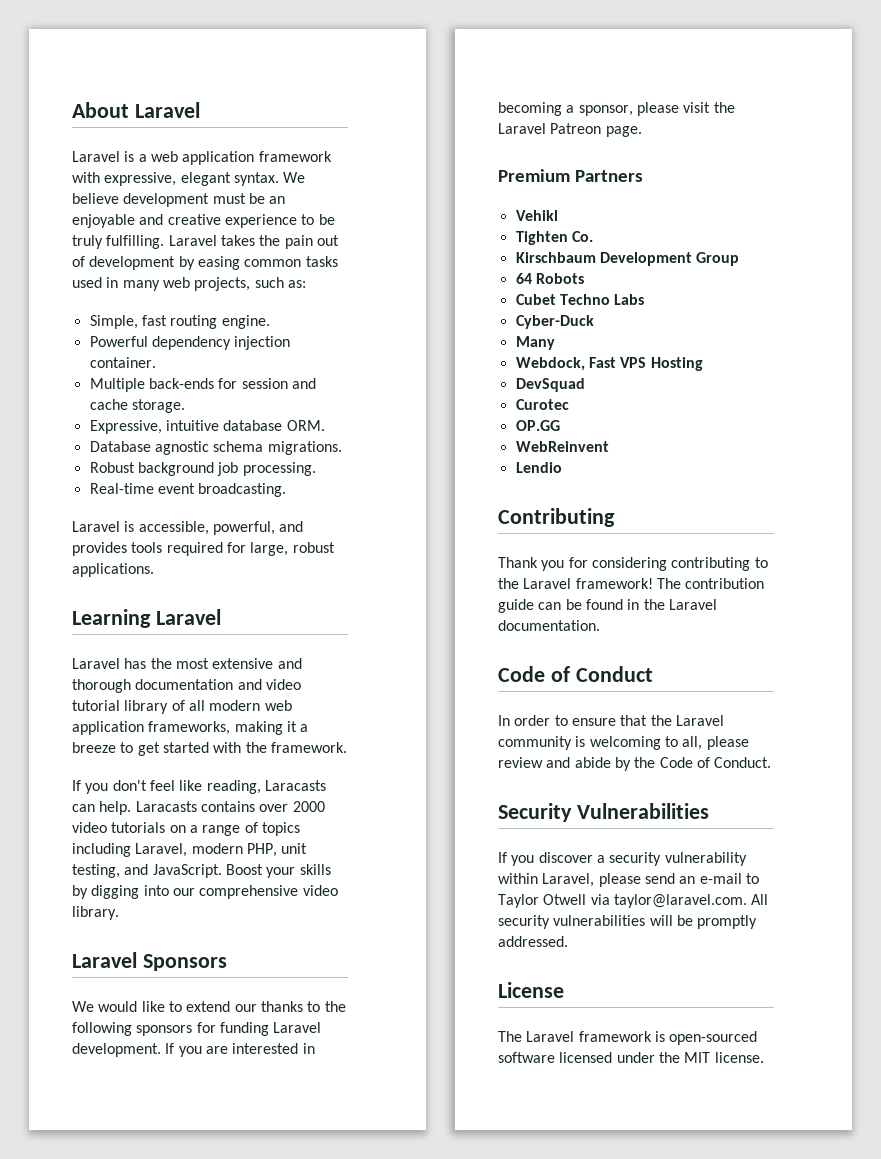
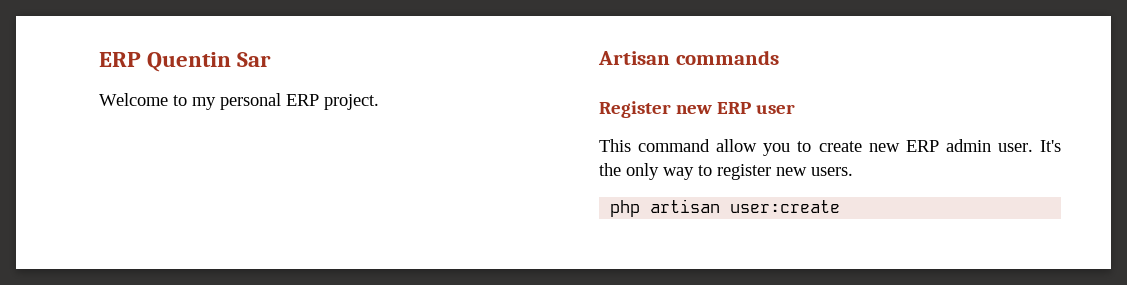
[72,102,200,118] [72,151,332,165] [72,172,306,186] [72,193,286,207] [72,214,335,228] [72,235,339,249] [72,256,338,270] [72,277,306,291] [89,315,270,329] [89,336,291,350] [89,357,156,368] [89,378,316,392] [89,399,185,413] [89,420,325,434] [89,441,342,455] [89,462,316,476] [89,483,287,497] [72,521,304,535] [72,542,335,556] [72,563,154,577] [72,609,221,628] [72,658,302,669] [72,679,301,693] [72,700,292,714] [72,721,309,735] [72,742,347,756] [72,780,326,794] [72,801,325,815] [72,822,300,836] [72,843,308,857] [72,864,331,878] [72,885,338,899] [72,906,119,920] [72,952,227,971] [72,1001,346,1012] [72,1022,322,1036] [72,1043,315,1057] [498,102,735,116] [498,123,642,137] [498,169,643,182] [515,210,558,221] [515,231,593,245] [515,252,740,266] [515,273,584,284] [515,294,645,305] [515,315,594,329] [515,336,555,350] [515,357,703,371] [515,378,585,392] [515,399,569,410] [515,420,560,431] [515,441,609,452] [515,462,562,473] [498,508,615,527] [498,557,768,571] [498,578,765,589] [498,599,717,613] [498,620,600,631] [498,666,653,682] [498,715,724,726] [498,736,749,750] [498,757,772,771] [498,803,709,822] [498,852,747,866] [498,873,759,887] [498,894,769,908] [498,915,758,929] [498,936,568,947] [498,982,564,998] [498,1031,758,1045] [498,1052,764,1063] About Laravel // Laravel is a web application framework with expressive, elegant syntax. We believe development must be an enjoyable and creative experience to be truly fulfilling. Laravel takes the pain out of development by easing common tasks used in many web projects, such as: // Simple, fast routing engine. // Powerful dependency injection container. // Multiple back-ends for session and cache storage. // Expressive, intuitive database ORM. // Database agnostic schema migrations. // Robust background job processing. // Real-time event broadcasting. // Laravel is accessible, powerful, and provides tools required for large, robust applications. // Learning Laravel // Laravel has the most extensive and thorough documentation and video tutorial library of all modern web application frameworks, making it a breeze to get started with the framework. // If you don't feel like reading, Laracasts can help. Laracasts contains over 2000 video tutorials on a range of topics including Laravel, modern PHP, unit testing, and JavaScript. Boost your skills by digging into our comprehensive video library. // Laravel Sponsors // We would like to extend our thanks to the following sponsors for funding Laravel development. If you are interested in becoming a sponsor, please visit the Laravel Patreon page. // Premium Partners // Vehikl // Tighten Co. // Kirschbaum Development Group // 64 Robots // Cubet Techno Labs // Cyber-Duck // Many // Webdock, Fast VPS Hosting // DevSquad // Curotec // OP.GG // WebReinvent // Lendio // Contributing // Thank you for considering contributing to the Laravel framework! The contribution guide can be found in the Laravel documentation. // Code of Conduct // In order to ensure that the Laravel community is welcoming to all, please review and abide by the Code of Conduct. // Security Vulnerabilities // If you discover a security vulnerability within Laravel, please send an e-mail to Taylor Otwell via taylor@laravel.com. All security vulnerabilities will be promptly addressed. // License // The Laravel framework is open-sourced software licensed under the MIT license. -> [99,52,272,72] [99,93,379,110] [598,50,779,65] [599,101,796,118] [599,139,1061,156] [599,163,853,180] [610,199,841,217] ERP Quentin Sar // Welcome to my personal ERP project. // Artisan commands // Register new ERP user // This command allow you to create new ERP admin user. It's the only way to register new users. // php artisan user:create

